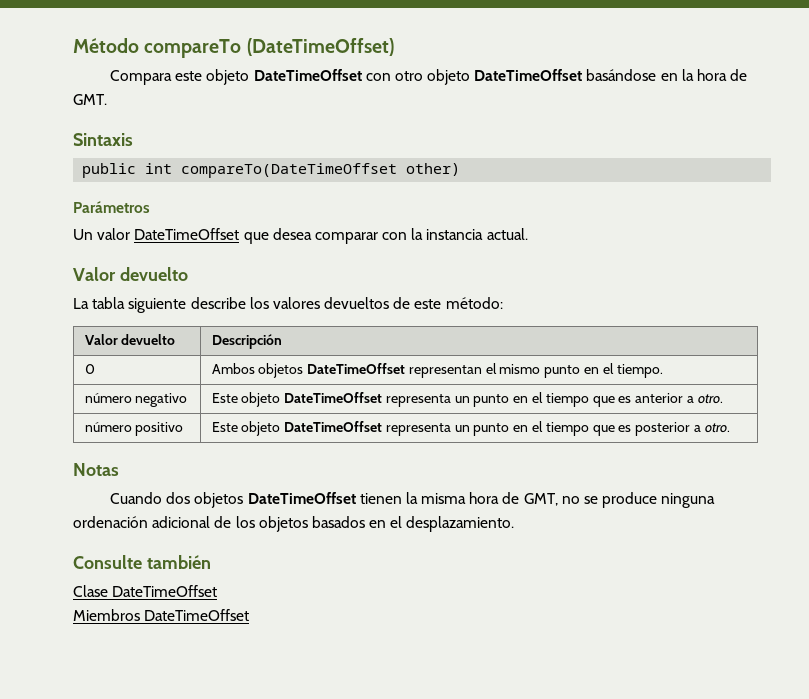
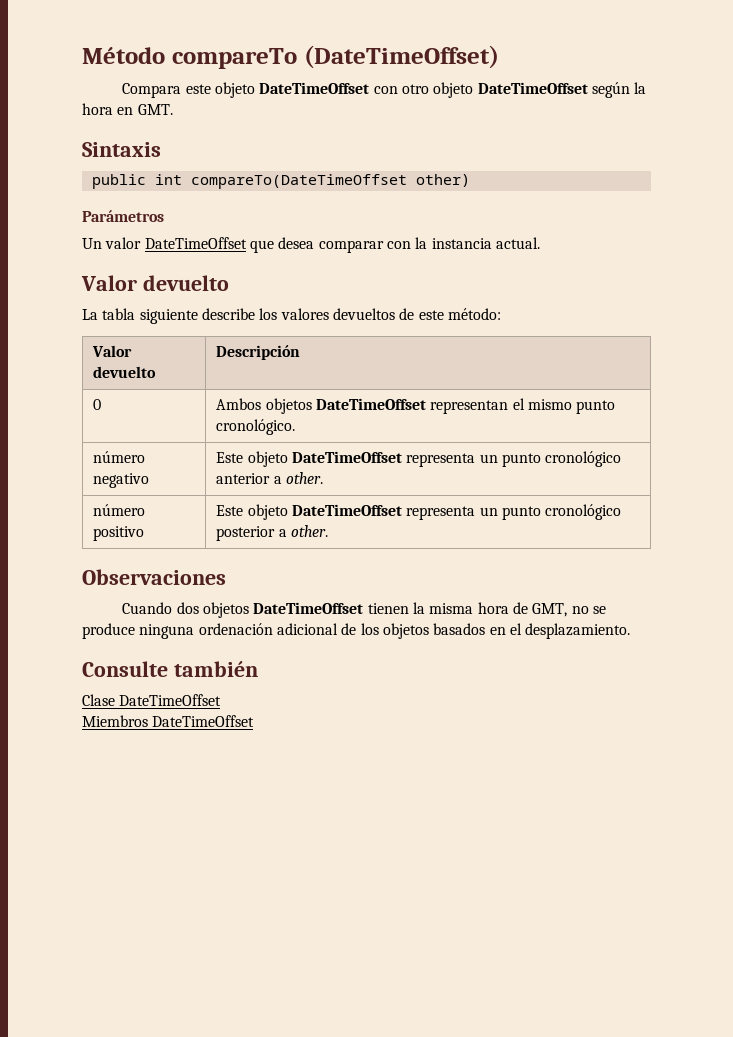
[586,69,678,81] basándose en -> [591,82,630,98] según
[730,69,748,81] de -> [117,107,134,115] en
[583,363,663,378] en el tiempo. -> [216,419,296,435] cronológico.
[513,392,632,407] en el tiempo que es -> [545,451,622,467] cronológico
[697,394,723,404] otro. -> [286,472,324,484] other.
[513,421,730,436] [73,463,119,476] en el tiempo que es posterior a otro. // Notas -> [545,504,622,520] [216,525,329,541] [82,569,226,585] cronológico posterior a other. // Observaciones

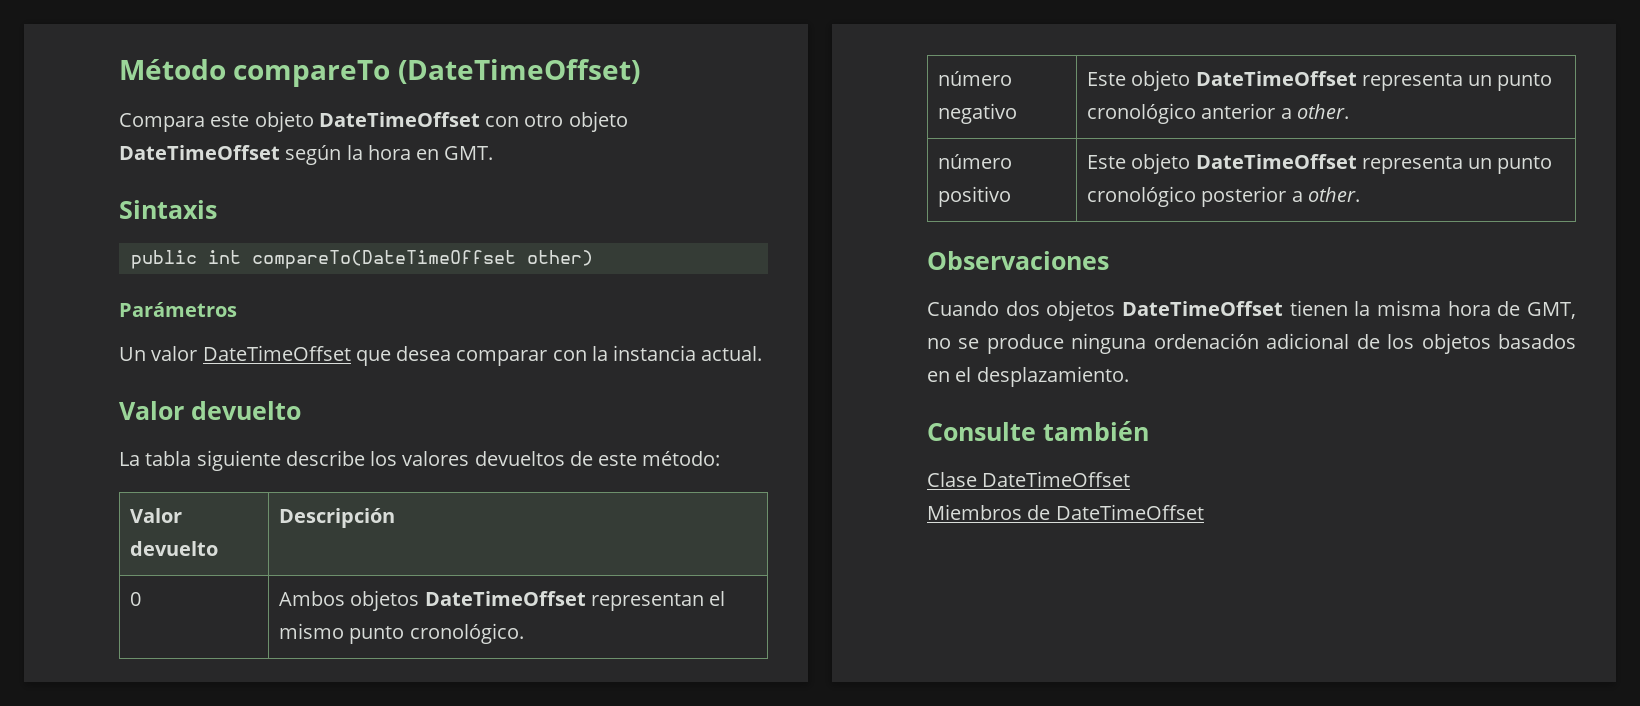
(148, 721) none -> [1027,505,1051,520] de

